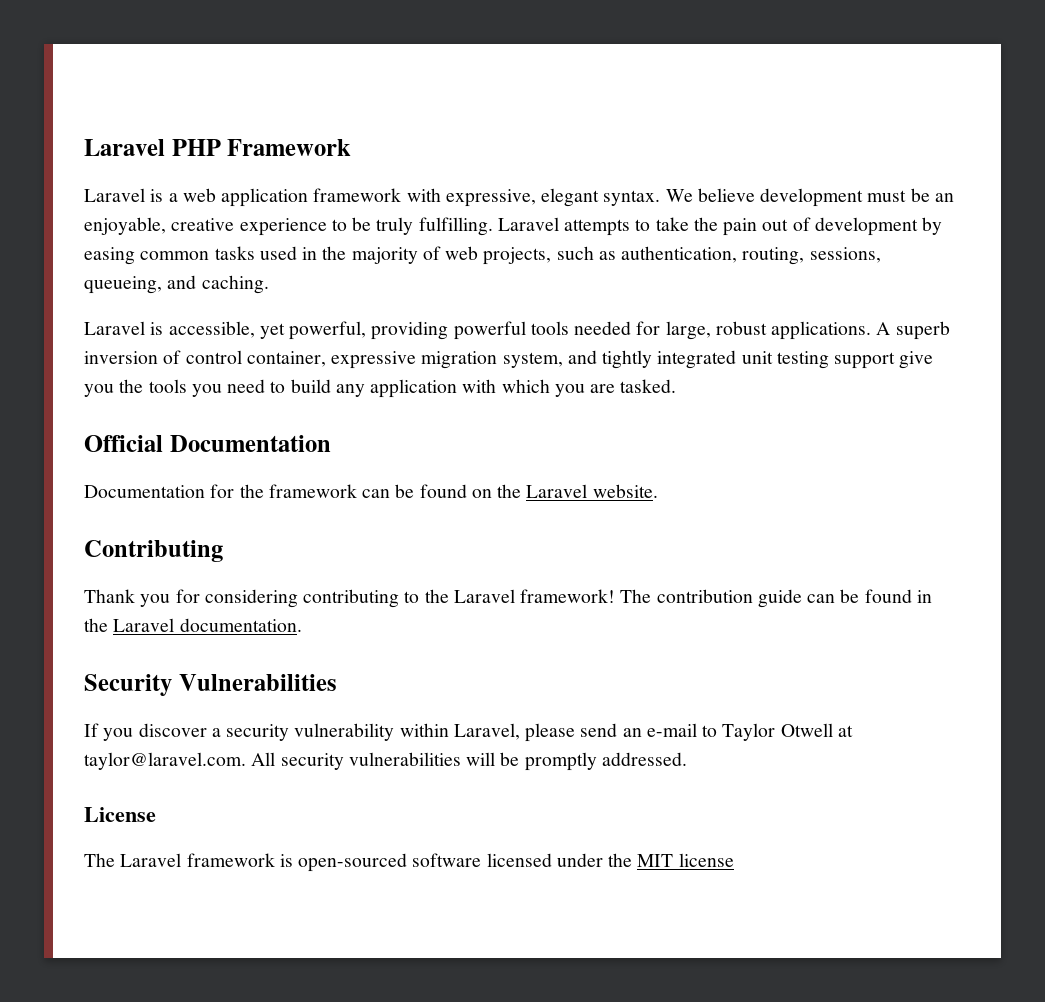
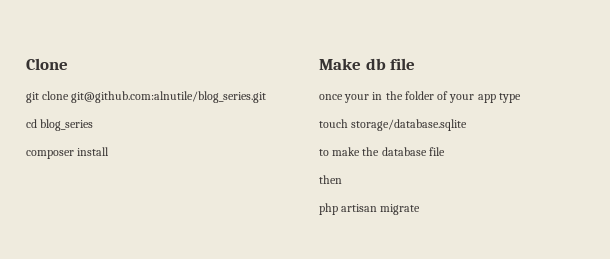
[84,139,352,156] [84,188,954,207] [84,217,943,236] [84,246,881,265] [84,275,269,294] [84,321,950,340] [84,350,934,369] [84,379,677,398] [84,435,331,452] [84,484,658,498] [84,540,223,562] [84,589,932,608] [84,618,302,632] [84,674,337,696] [84,723,853,742] [84,752,687,771] [84,807,156,822] [84,853,734,872] Laravel PHP Framework // Laravel is a web application framework with expressive, elegant syntax. We believe development must be an enjoyable, creative experience to be truly fulfilling. Laravel attempts to take the pain out of development by easing common tasks used in the majority of web projects, such as authentication, routing, sessions, queueing, and caching. // Laravel is accessible, yet powerful, providing powerful tools needed for large, robust applications. A superb inversion of control container, expressive migration system, and tightly integrated unit testing support give you the tools you need to build any application with which you are tasked. // Official Documentation // Documentation for the framework can be found on the Laravel website. // Contributing // Thank you for considering contributing to the Laravel framework! The contribution guide can be found in the Laravel documentation. // Security Vulnerabilities // If you discover a security vulnerability within Laravel, please send an e-mail to Taylor Otwell at taylor@laravel.com. All security vulnerabilities will be promptly addressed. // License // The Laravel framework is open-sourced software licensed under the MIT license -> [26,58,68,70] [26,91,267,103] [26,119,94,131] [26,147,110,159] [319,58,416,70] [319,91,521,103] [319,119,468,131] [319,147,445,156] [319,175,342,184] [319,203,421,215] Clone // git clone git@github.com:alnutile/blog_series.git // cd blog_series // composer install // Make db file // once your in the folder of your app type // touch storage/database.sqlite // to make the database file // then // php artisan migrate

